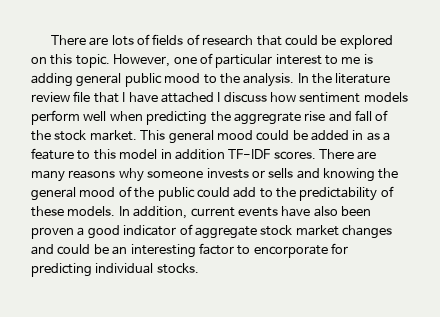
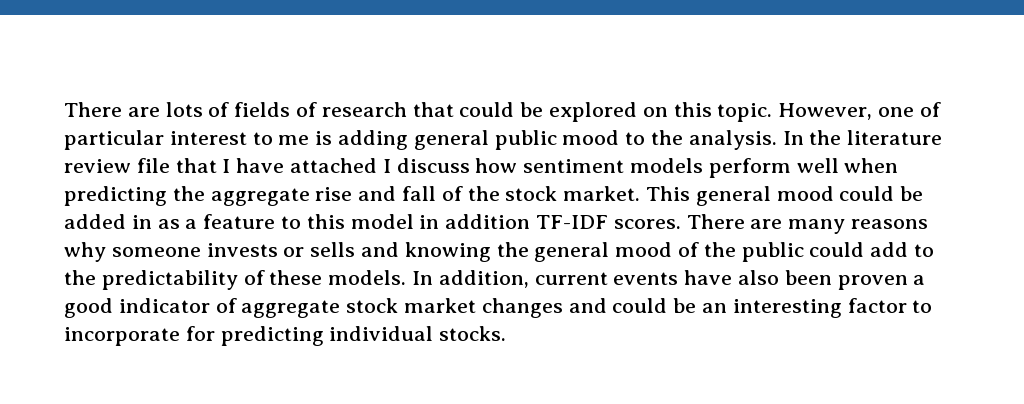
[233,112,301,125] aggregrate -> [210,188,310,206] aggregate
[253,245,328,258] encorporate -> [64,327,180,346] incorporate

